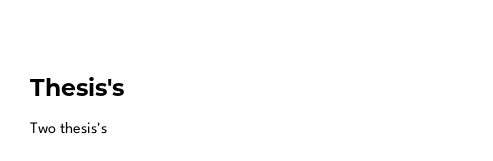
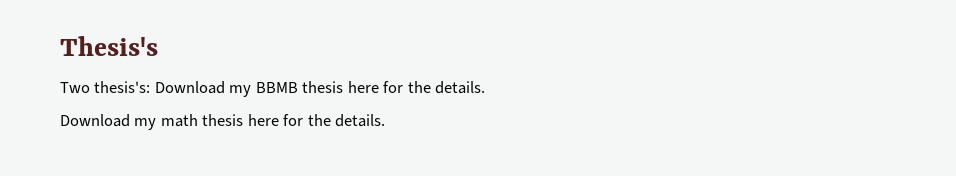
[60,122,108,134] thesis's -> [94,81,486,97] [60,114,386,130] thesis's: Download my BBMB thesis here for the details. // Download my math thesis here for the details.

